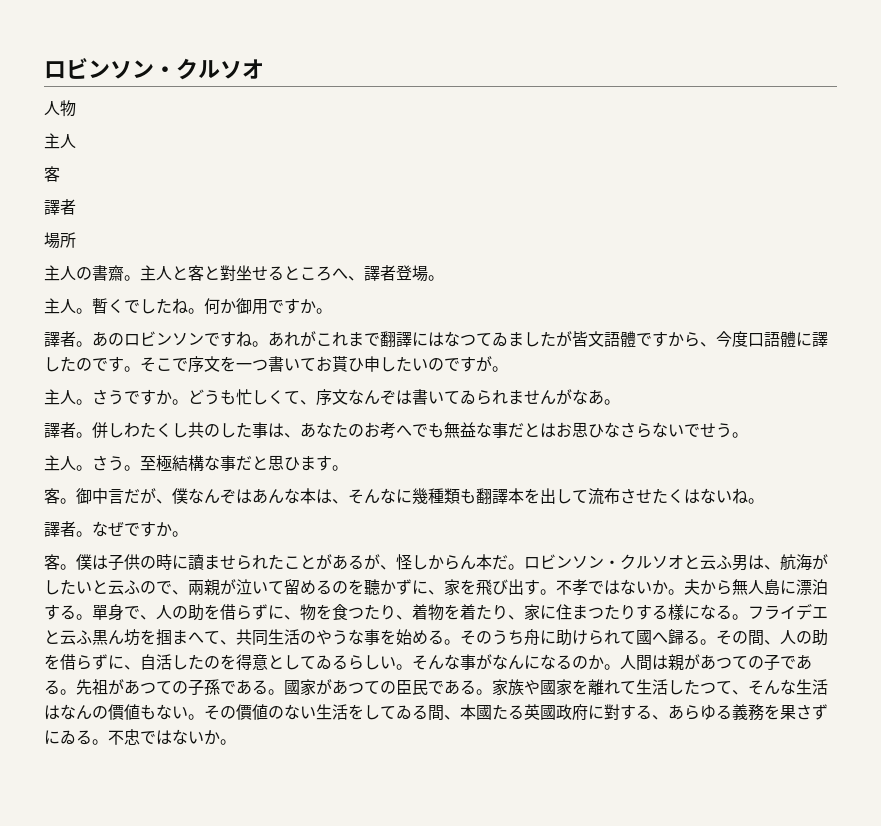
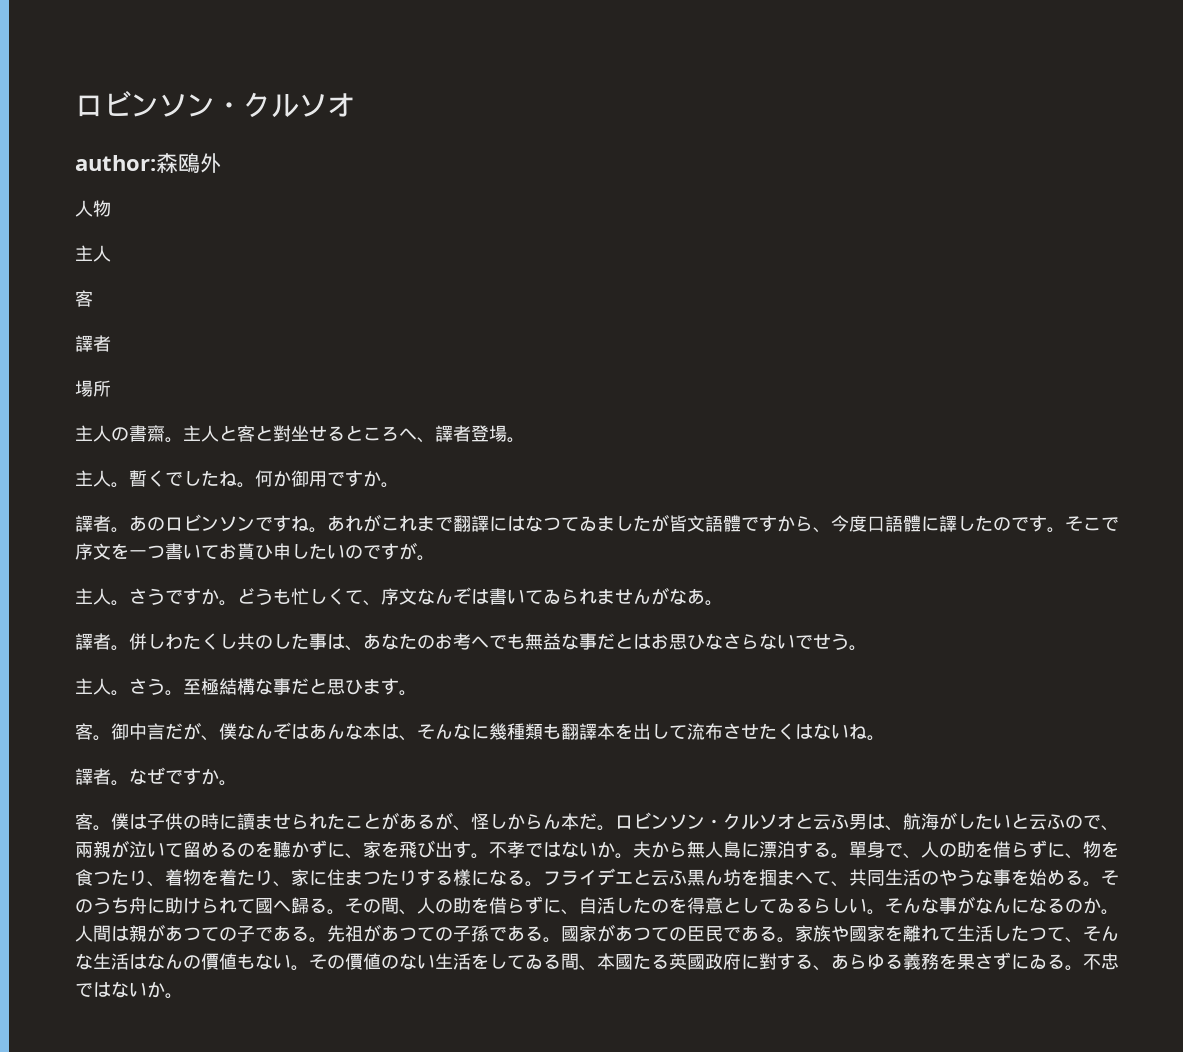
[44,58,264,80] ロビンソン・クルソオ -> [75,91,355,118] [75,153,222,173] ロビンソン・クルソオ // author:森鴎外

